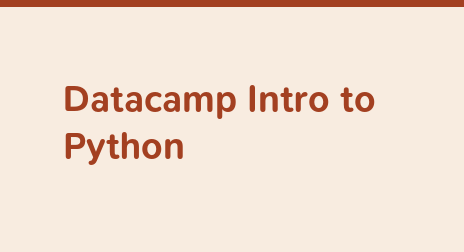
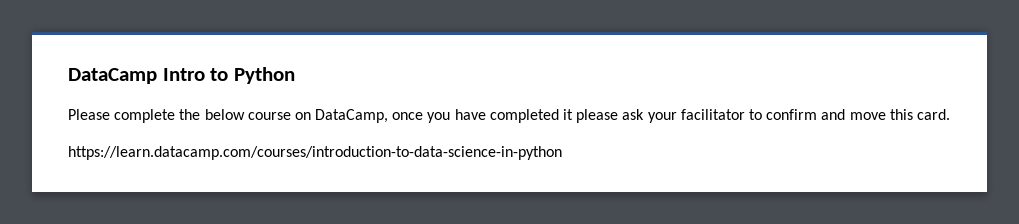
[63,86,237,119] Datacamp -> [68,68,157,84] DataCamp
(185, 148) none -> [68,109,950,123] [68,146,562,160] // Please complete the below course on DataCamp, once you have completed it please ask your facilitator to confirm and move this card. // https://learn.datacamp.com/courses/introduction-to-data-science-in-python

